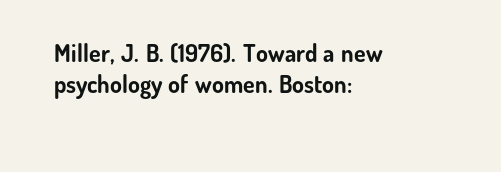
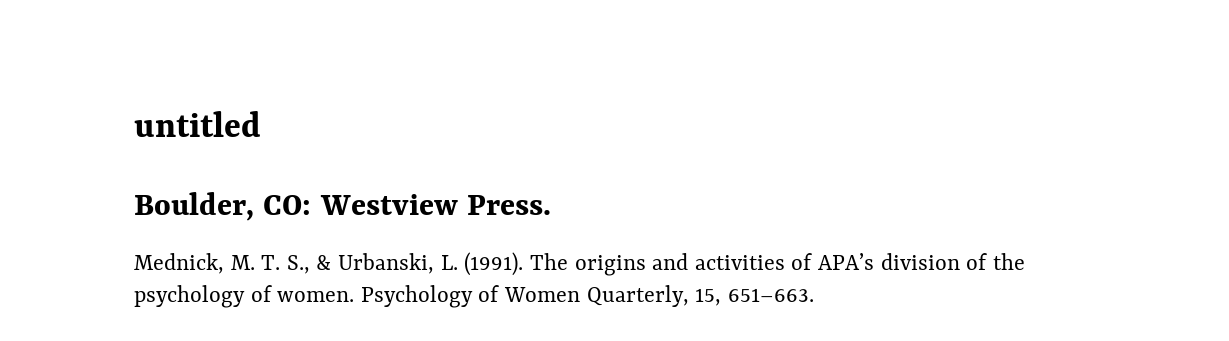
[54,43,383,65] [54,74,353,99] Miller, J. B. (1976). Toward a new psychology of women. Boston: -> [134,111,261,137] [134,192,551,221] [134,252,1025,276] [134,285,814,308] untitled // Boulder, CO: Westview Press. // Mednick, M. T. S., & Urbanski, L. (1991). The origins and activities of APA’s division of the psychology of women. Psychology of Women Quarterly, 15, 651–663.

